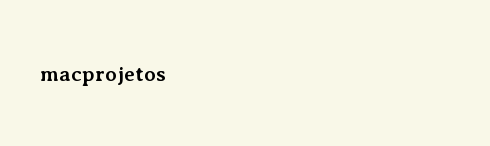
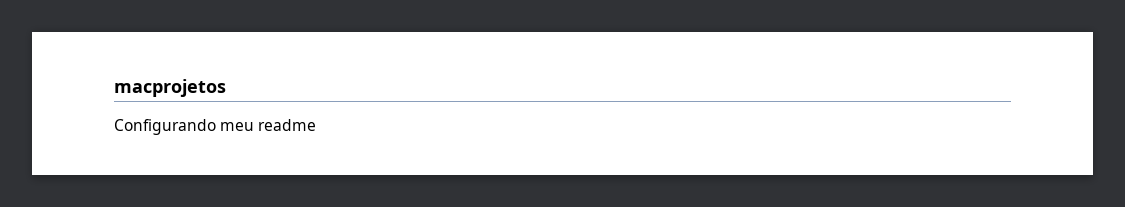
(166, 76) none -> [114,119,317,135] // Configurando meu readme

